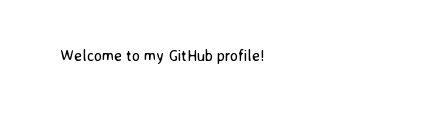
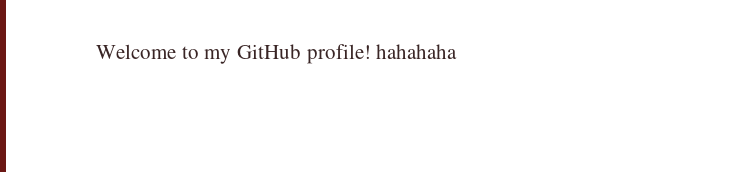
(264, 56) none -> [376,44,458,59] hahahaha

